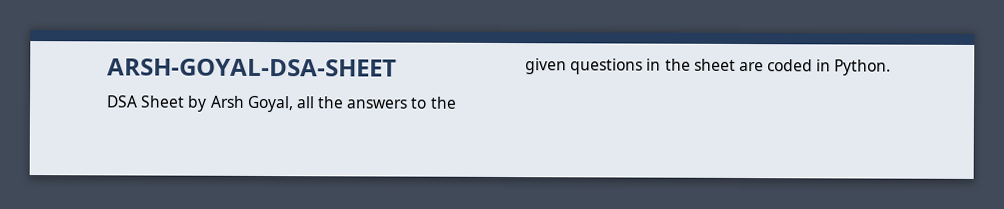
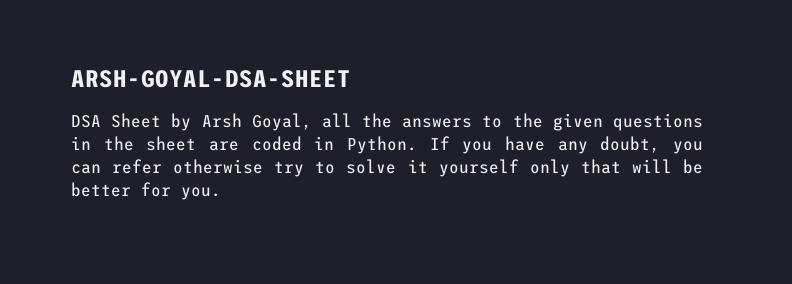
(892, 67) none -> [429,136,703,154] [71,159,703,177] [71,182,221,200] If you have any doubt, you can refer otherwise try to solve it yourself only that will be better for you.

